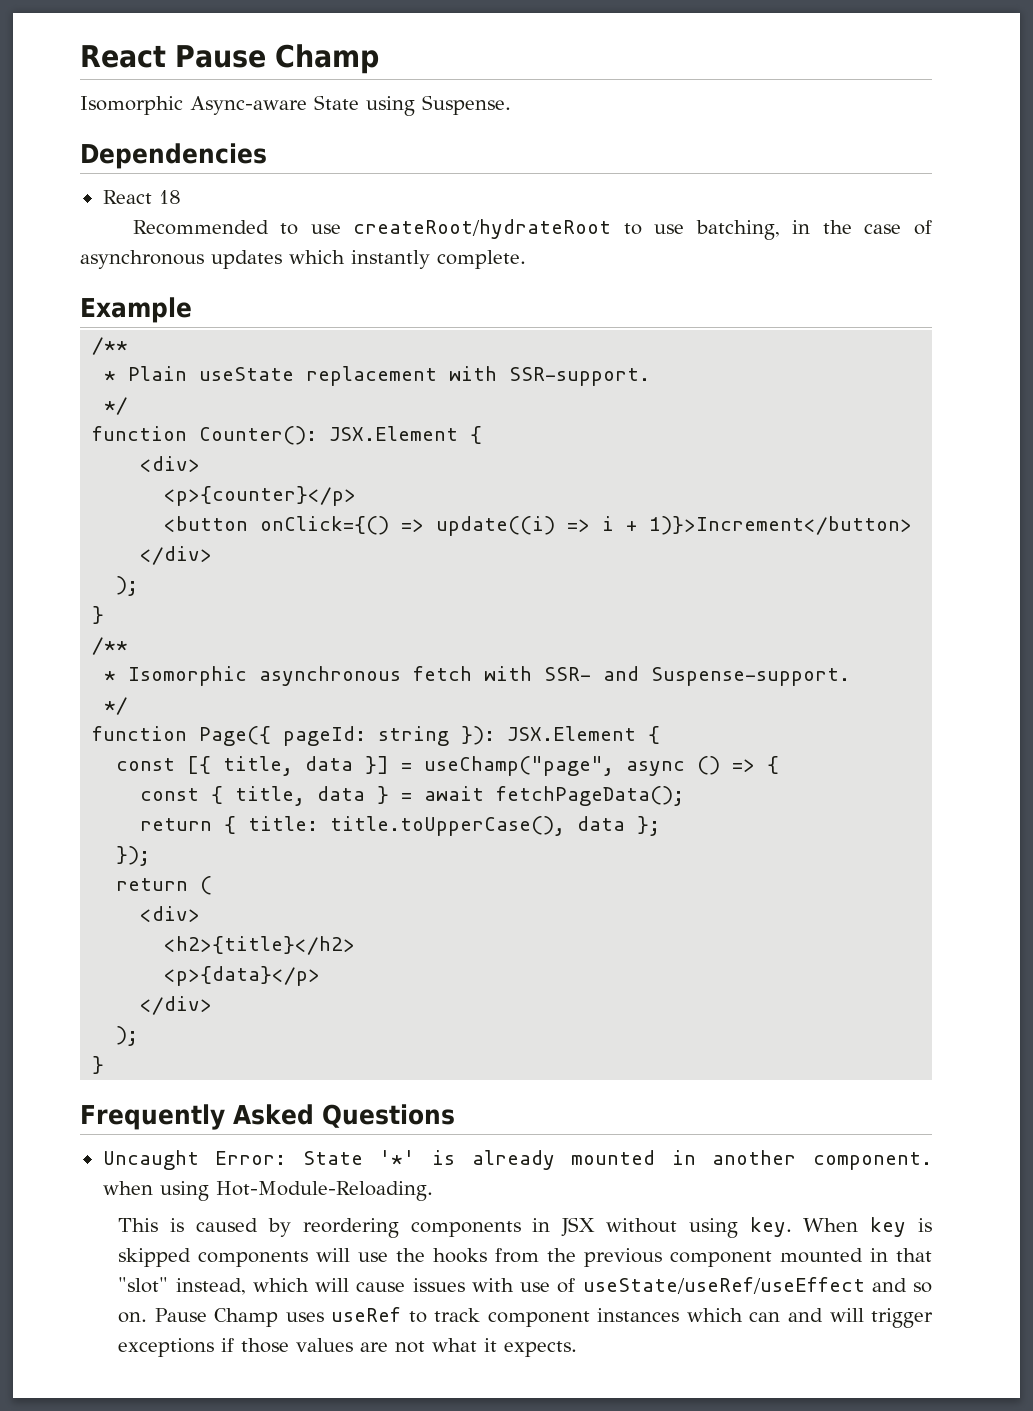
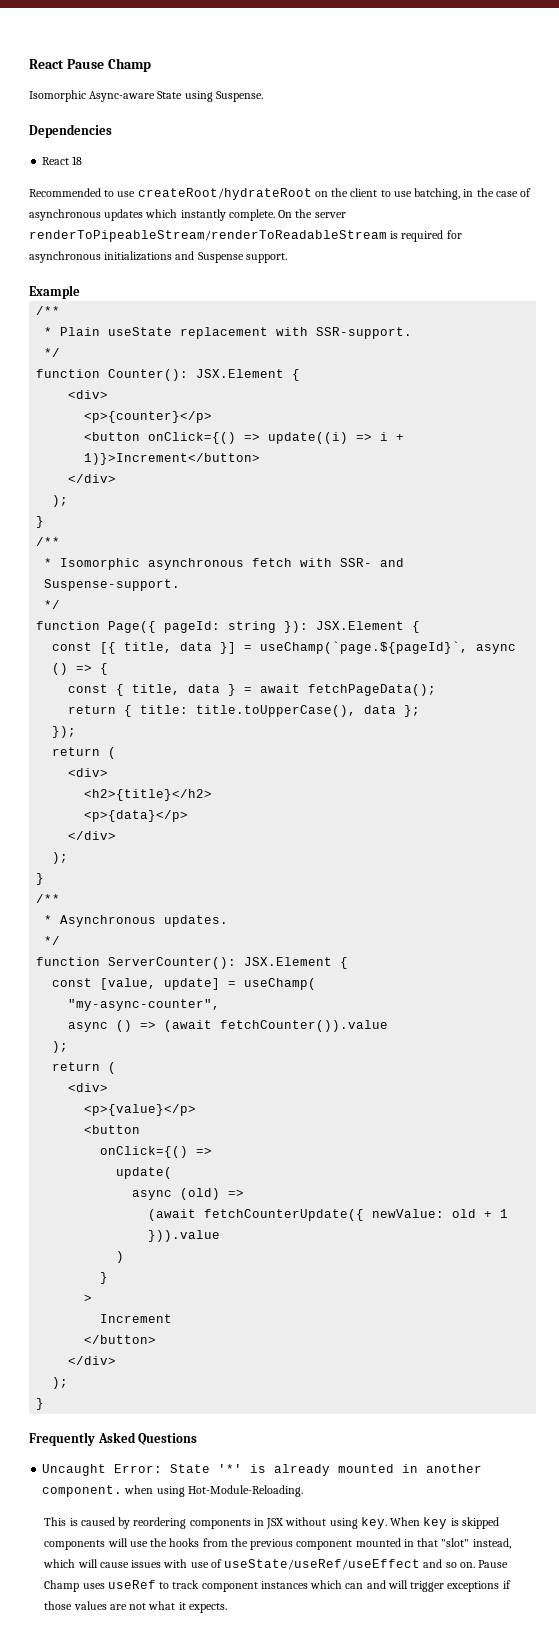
(612, 229) none -> [314,188,378,197] on the client
(526, 259) none -> [278,209,346,218] [29,230,462,242] [29,251,287,263] On the server renderToPipeableStream/renderToReadableStream is required for asynchronous initializations and Suspense support.
[424,756,615,776] useChamp("page", -> [260,641,469,654] useChamp(`page.${pageId}`,
(105, 1065) none -> [36,894,61,903] [44,915,229,927] [44,936,61,945] [36,957,349,969] [52,978,317,990] [68,999,221,1011] [68,1020,389,1032] [52,1041,69,1053] [52,1062,117,1074] [68,1083,109,1092] [84,1104,197,1116] [84,1125,141,1134] [100,1146,213,1158] [116,1167,173,1179] [132,1188,245,1200] [148,1209,509,1221] [148,1230,221,1242] [116,1251,125,1263] [100,1272,109,1284] [84,1294,93,1302] [100,1314,173,1323] [84,1335,157,1344] [68,1356,117,1365] [52,1377,69,1389] [36,1398,45,1410] // /** // * Asynchronous updates. // */ // function ServerCounter(): JSX.Element { // const [value, update] = useChamp( // "my-async-counter", // async () => (await fetchCounter()).value // ); // return ( // <div> // <p>{value}</p> // <button // onClick={() => // update( // async (old) => // (await fetchCounterUpdate({ newValue: old + 1 })).value // ) // } // > // Increment // </button> // </div> // ); // }

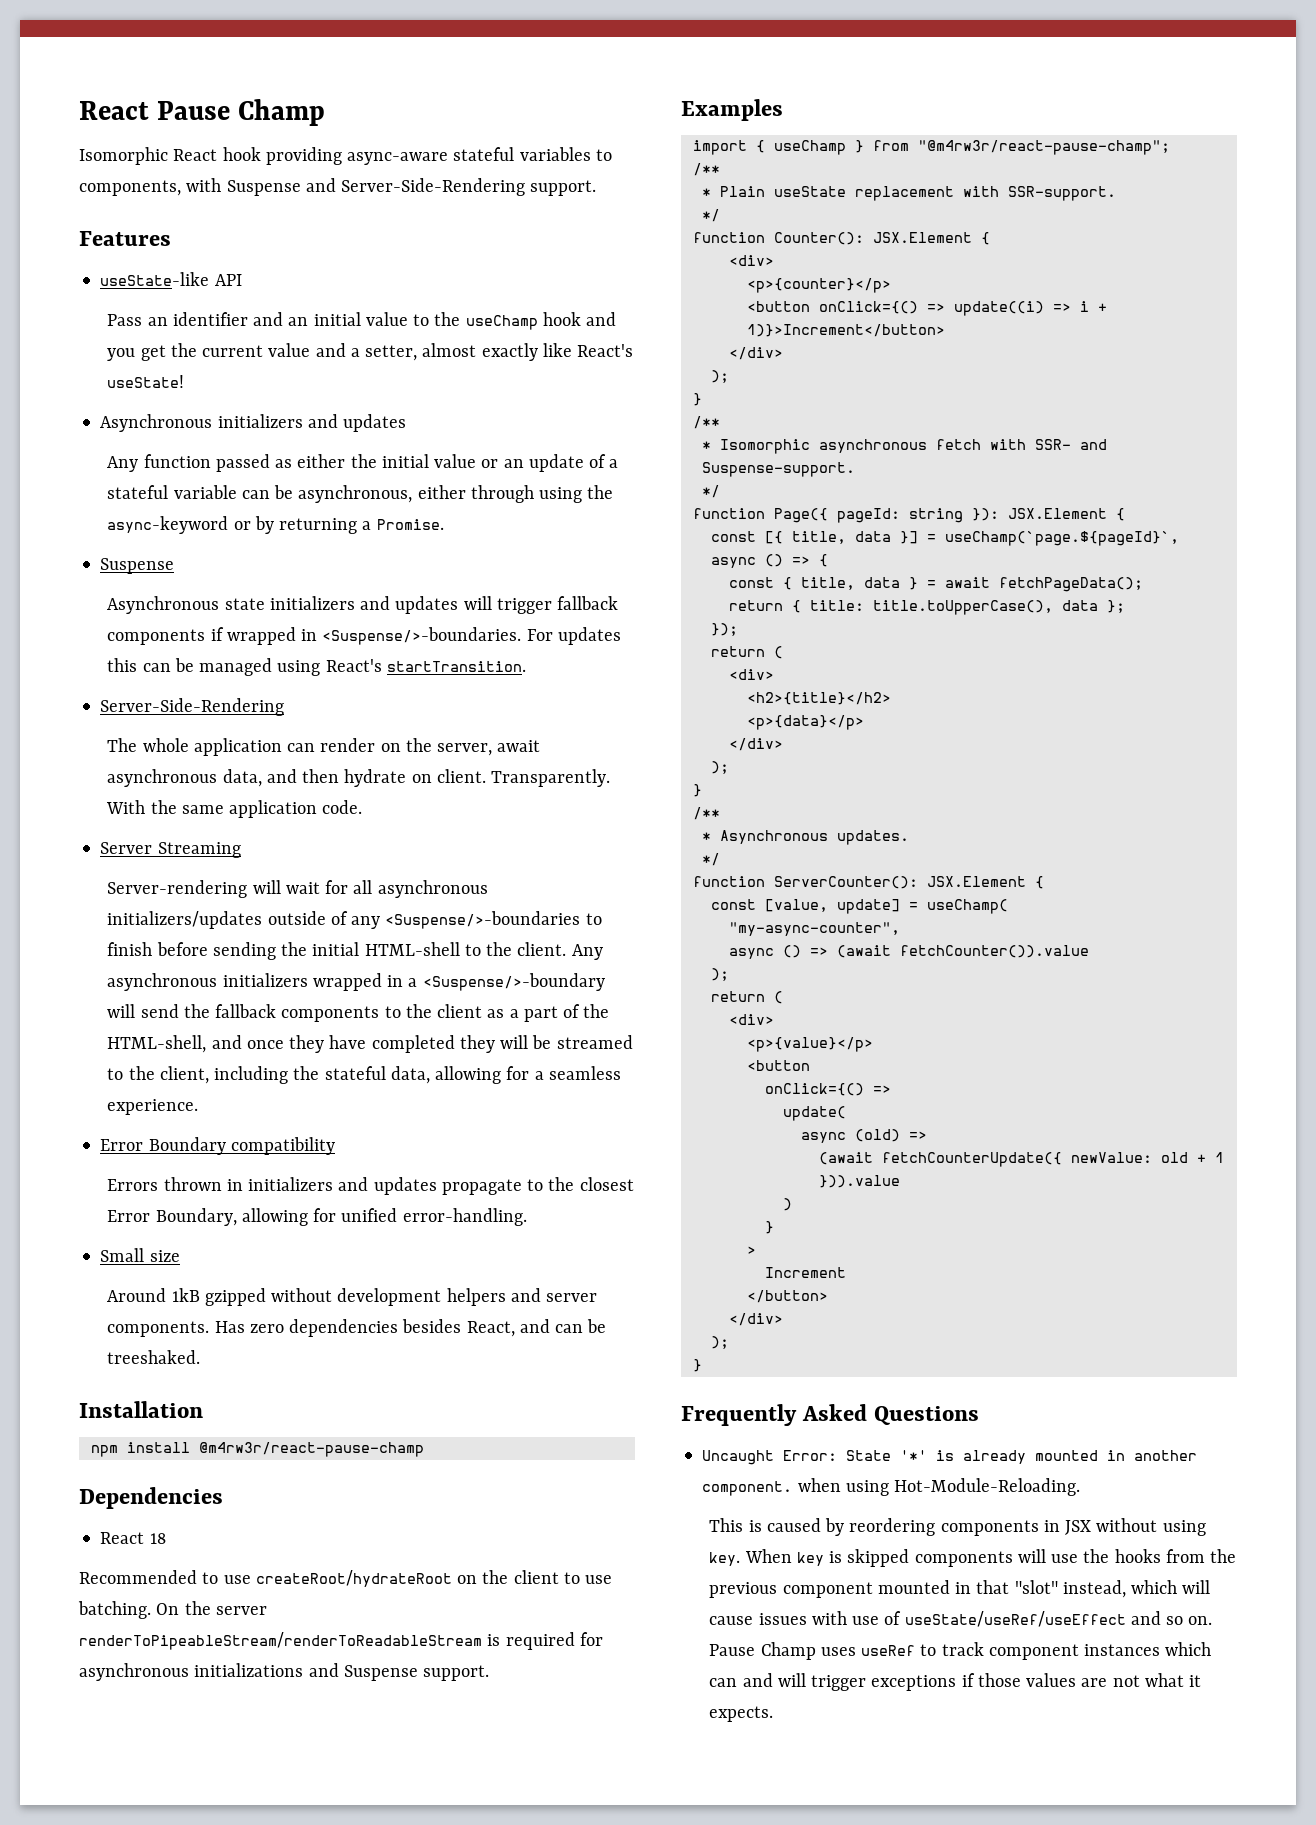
[89,91,263,102] Async-aware State using Suspense. -> [173,147,612,165] [79,178,597,196] [79,231,171,246] [100,272,242,286] [107,312,617,330] [107,343,634,361] [107,375,185,388] [100,414,407,432] [107,454,619,472] [107,485,614,503] [107,516,444,534] [100,558,175,574] [107,596,619,614] [107,627,621,645] [107,658,526,676] [100,698,285,716] [107,738,541,756] [107,769,611,787] [106,800,363,818] [100,842,241,858] [107,880,488,898] [107,911,602,929] [107,942,603,960] [107,973,605,991] [107,1004,610,1022] [107,1035,633,1053] [107,1066,621,1084] [107,1099,199,1115] [100,1137,335,1155] [107,1177,634,1195] [107,1208,527,1226] [100,1248,180,1262] [107,1288,598,1306] [107,1319,607,1337] [107,1350,201,1364] [79,1401,203,1418] [90,1442,424,1457] React hook providing async-aware stateful variables to components, with Suspense and Server-Side-Rendering support. // Features // useState-like API // Pass an identifier and an initial value to the useChamp hook and you get the current value and a setter, almost exactly like React's useState! // Asynchronous initializers and updates // Any function passed as either the initial value or an update of a stateful variable can be asynchronous, either through using the async-keyword or by returning a Promise. // Suspense // Asynchronous state initializers and updates will trigger fallback components if wrapped in <Suspense/>-boundaries. For updates this can be managed using React's startTransition. // Server-Side-Rendering // The whole application can render on the server, await asynchronous data, and then hydrate on client. Transparently. With the same application code. // Server Streaming // Server-rendering will wait for all asynchronous initializers/updates outside of any <Suspense/>-boundaries to finish before sending the initial HTML-shell to the client. Any asynchronous initializers wrapped in a <Suspense/>-boundary will send the fallback components to the client as a part of the HTML-shell, and once they have completed they will be streamed to the client, including the stateful data, allowing for a seamless experience. // Error Boundary compatibility // Errors thrown in initializers and updates propagate to the closest Error Boundary, allowing for unified error-handling. // Small size // Around 1kB gzipped without development helpers and server components. Has zero dependencies besides React, and can be treeshaked. // Installation // npm install @m4rw3r/react-pause-champ
[414,188,532,200] [29,209,275,221] batching, in the case of asynchronous updates which instantly complete. -> [78,1601,151,1619] batching.
[29,285,80,299] Example -> [681,99,783,121] [692,140,1170,155] Examples // import { useChamp } from "@m4rw3r/react-pause-champ";

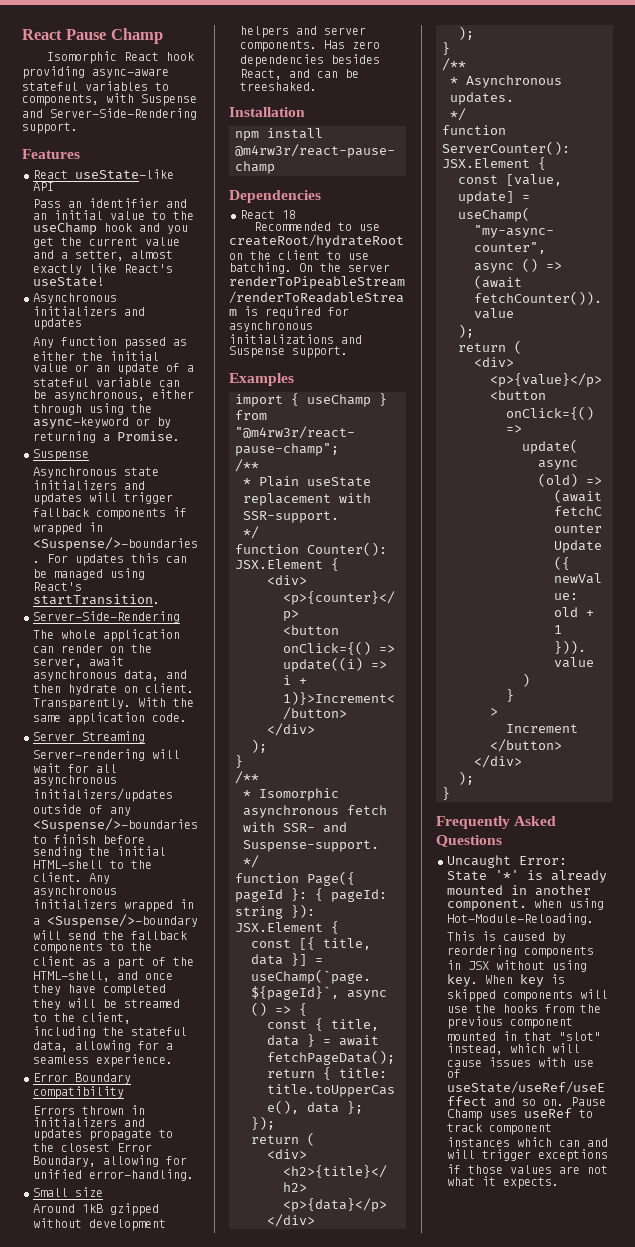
(171, 238) none -> [33,170,68,179] React
(828, 515) none -> [235,888,323,902] pageId }: {

